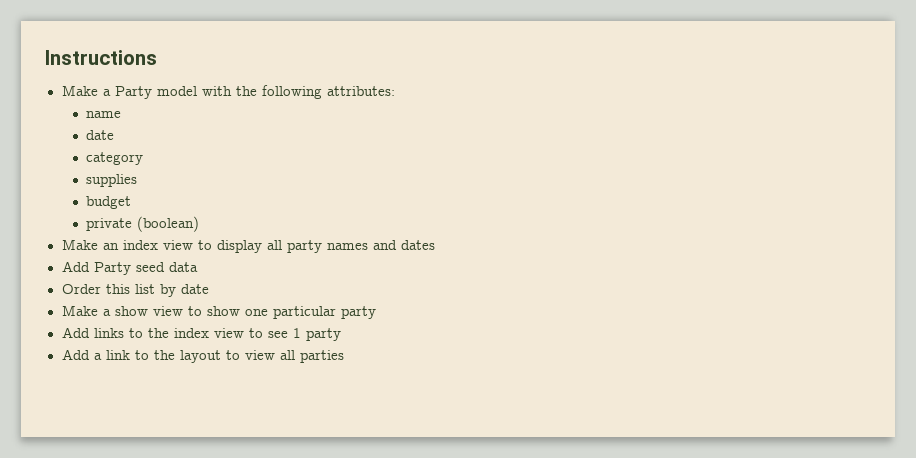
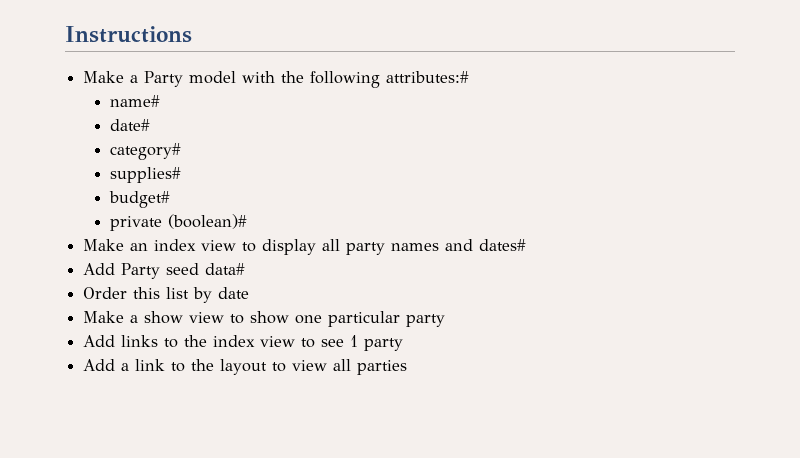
[326,86,395,96] [86,111,122,118] [86,130,115,140] [86,152,144,165] [86,174,138,187] [86,196,132,209] attributes: // name // date // category // supplies // budget -> [386,71,470,83] [110,95,161,107] [110,119,151,131] [110,143,182,160] [110,167,182,183] [109,191,171,208] attributes:# // name# // date# // category# // supplies# // budget#
[137,216,200,232] (boolean) -> [168,214,248,229] (boolean)#
[400,240,435,250] dates -> [479,239,527,251] dates#
[168,262,198,272] data -> [205,263,246,275] data#

